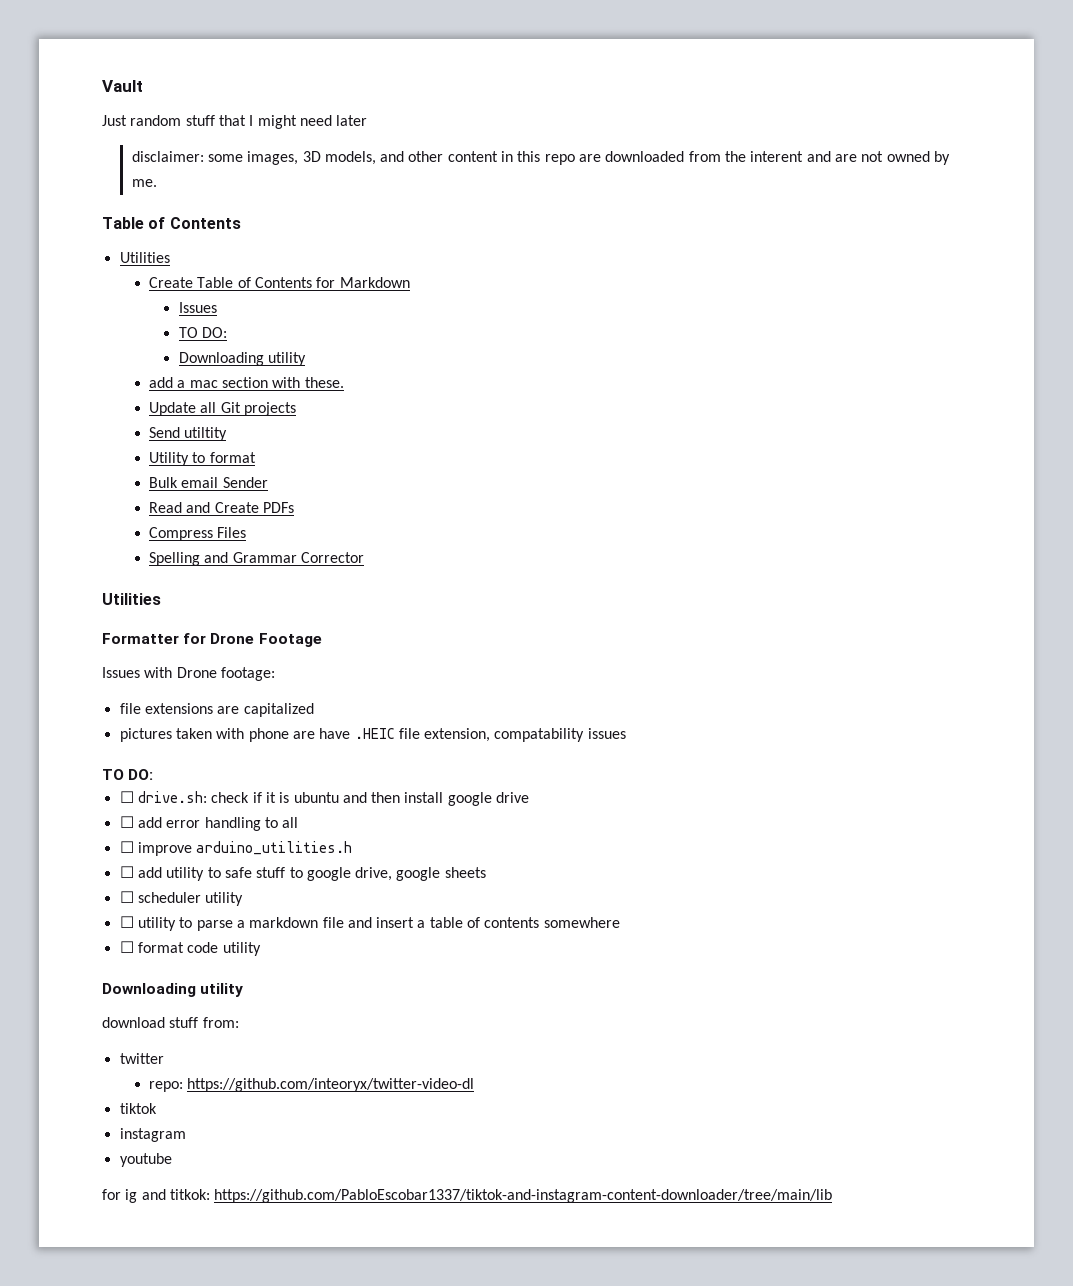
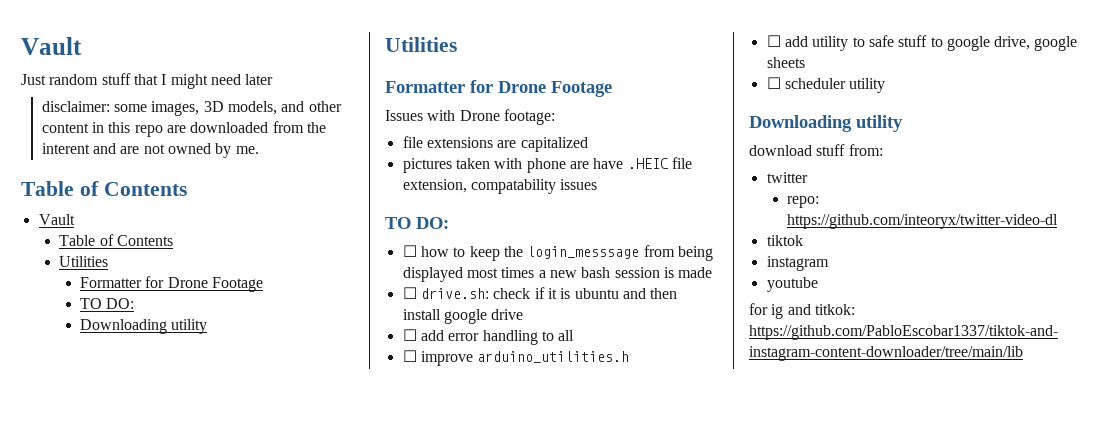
[119,252,170,263] [149,277,410,288] [178,302,217,313] Utilities // Create Table of Contents for Markdown // Issues -> [38,214,75,225] [59,234,174,246] [59,256,109,267] [80,276,264,292] Vault // Table of Contents // Utilities // Formatter for Drone Footage
[149,377,344,388] [149,402,297,416] [149,427,228,441] [149,452,256,466] [149,477,268,488] [149,502,295,513] [149,527,247,541] [149,552,365,566] // add a mac section with these. // Update all Git projects // Send utiltity // Utility to format // Bulk email Sender // Read and Create PDFs // Compress Files // Spelling and Grammar Corrector -> (208, 326) none
(154, 774) none -> [402,245,713,261] [402,267,713,282] // ☐ how to keep the login_messsage from being displayed most times a new bash session is made
[119,916,620,931] [119,941,261,956] // ☐ utility to parse a markdown file and insert a table of contents somewhere // ☐ format code utility -> (886, 85) none

